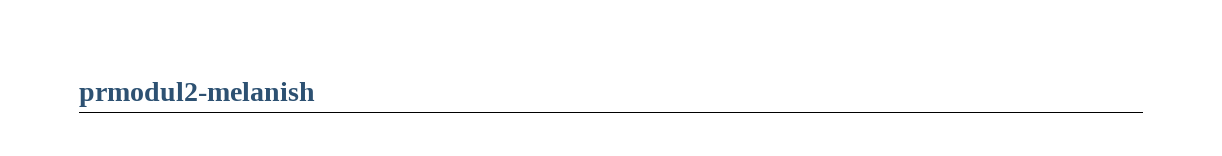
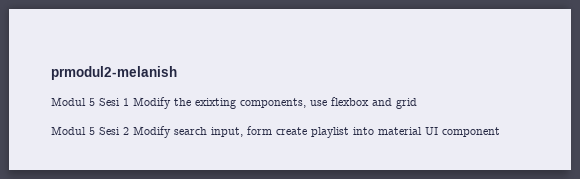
(315, 94) none -> [51,97,417,109] [51,126,500,138] // Modul 5 Sesi 1 Modify the exixting components, use flexbox and grid // Modul 5 Sesi 2 Modify search input, form create playlist into material UI component

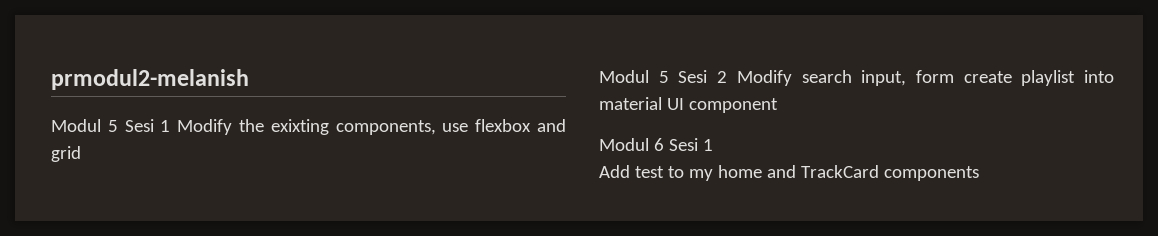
(500, 132) none -> [599,138,713,151] [599,165,979,181] // Modul 6 Sesi 1 // Add test to my home and TrackCard components

